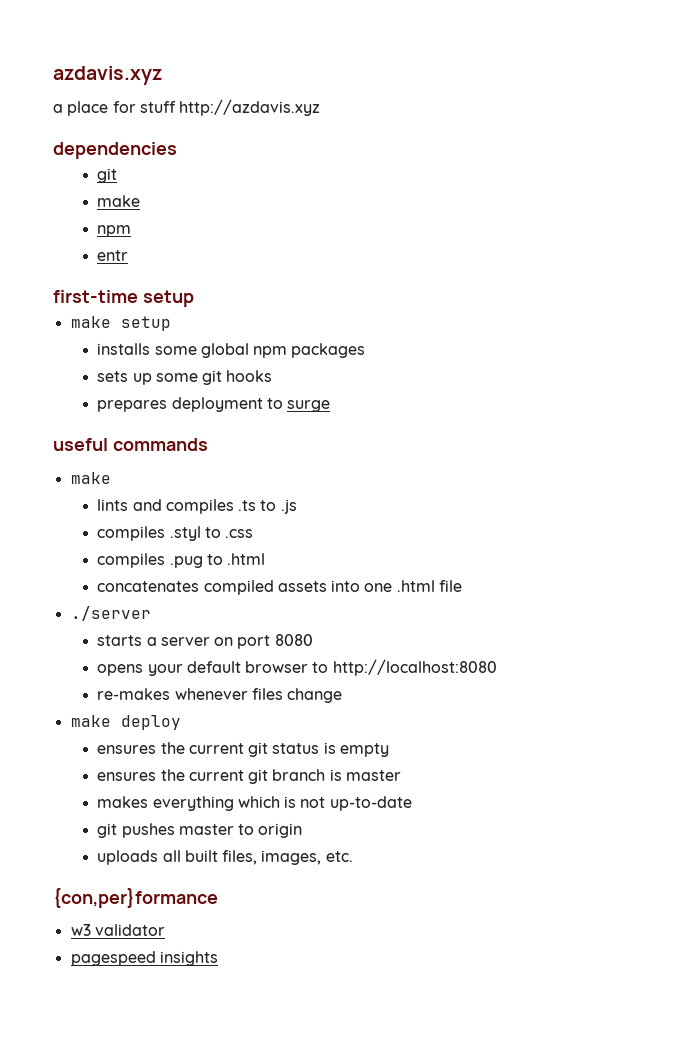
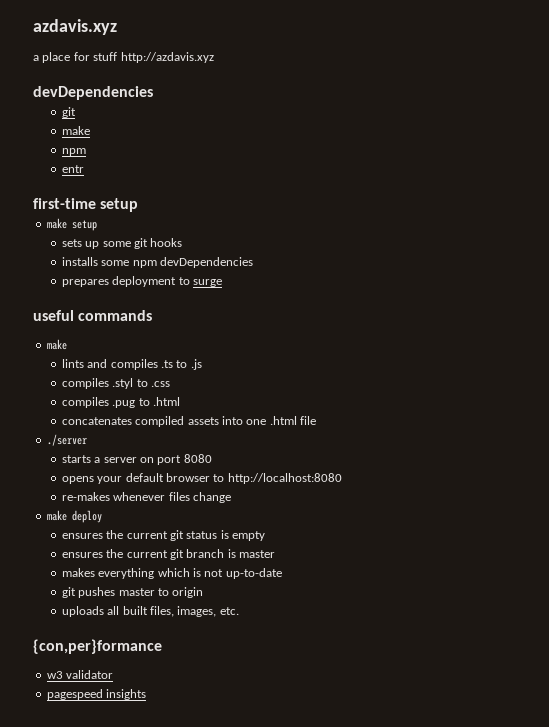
[53,142,177,159] dependencies -> [33,86,153,100] devDependencies
[97,343,366,358] // installs some global npm packages -> (97, 225) none
(273, 376) none -> [61,257,253,268] // installs some npm devDependencies

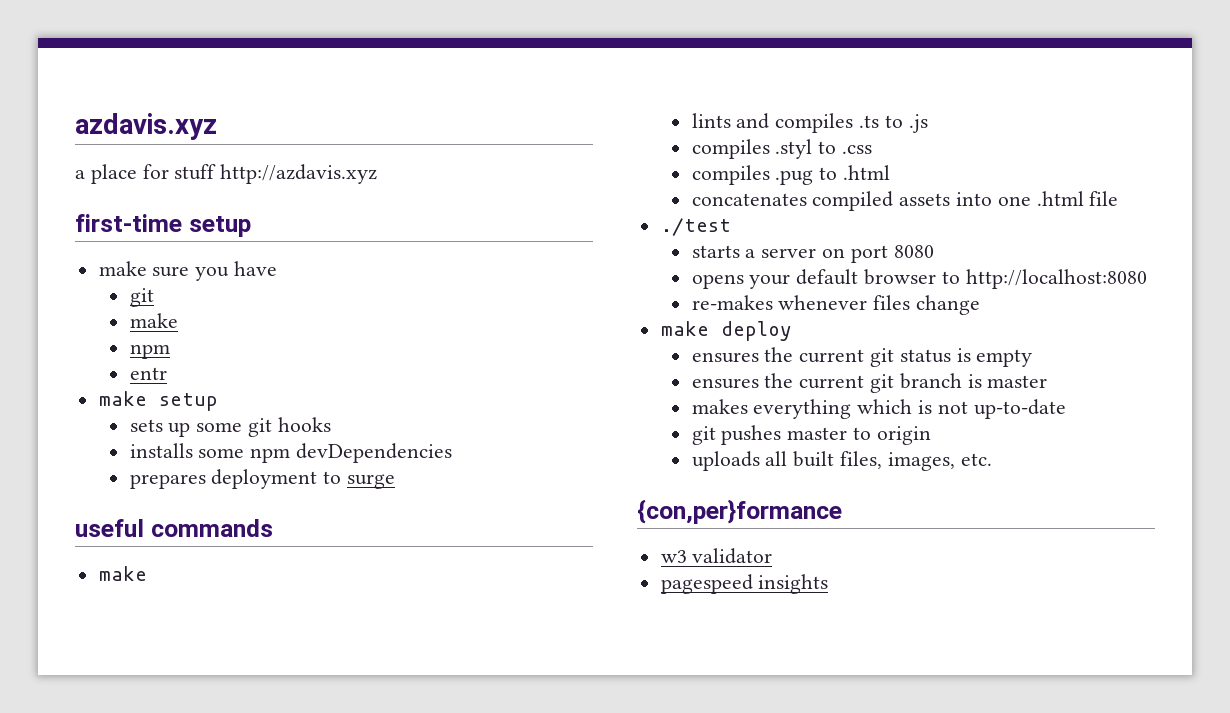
[33,86,153,100] devDependencies -> [75,214,251,237] [98,261,278,281] first-time setup // make sure you have
[33,198,139,212] // first-time setup -> (167, 373) none
[46,434,87,446] ./server -> [660,218,731,236] ./test

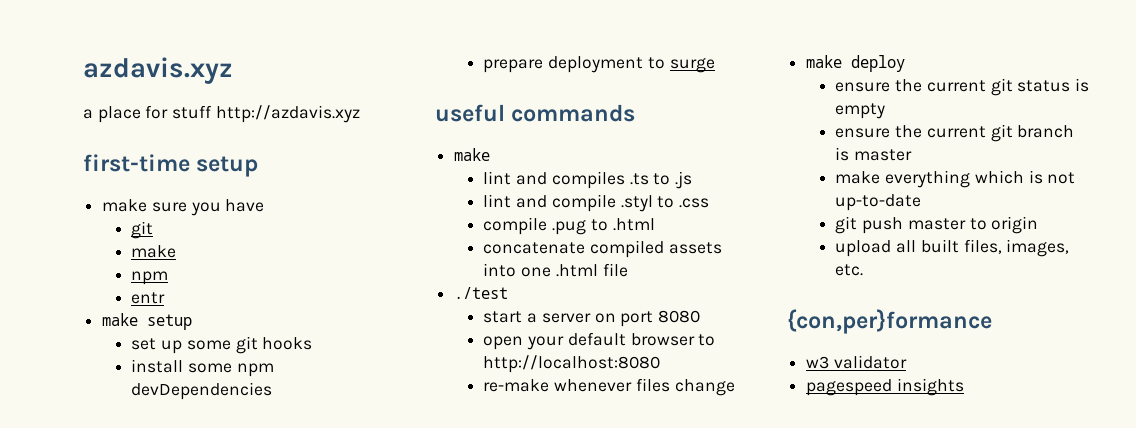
[129,419,163,432] sets -> [131,338,157,350] set
[129,443,193,458] installs -> [131,359,184,373] install
[129,474,206,489] prepares -> [483,59,544,73] prepare
[691,113,731,128] lints -> [483,171,512,185] lint
[691,139,770,159] compiles -> [483,194,616,212] lint and compile
[691,165,770,185] compiles -> [483,217,548,235] compile
[691,193,807,206] concatenates -> [483,242,586,254] concatenate
[691,245,740,258] starts -> [483,311,523,323] start
[691,274,744,289] opens -> [483,336,524,350] open
[691,295,773,310] re-makes -> [483,379,550,392] re-make
[691,352,759,363] ensures -> [835,82,891,92] ensure
[691,378,759,389] ensures -> [835,128,891,138] ensure
[691,399,748,414] makes -> [835,171,881,184] make
[721,425,782,445] pushes -> [862,217,904,234] push
[691,451,760,471] uploads -> [835,240,892,257] upload

